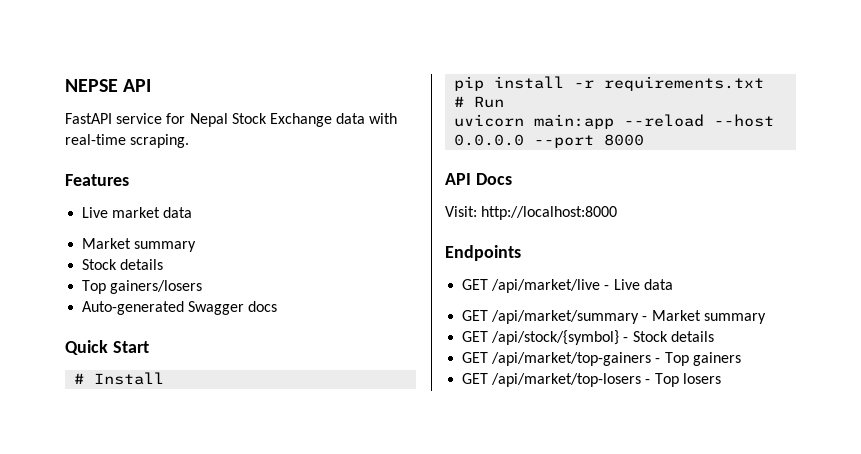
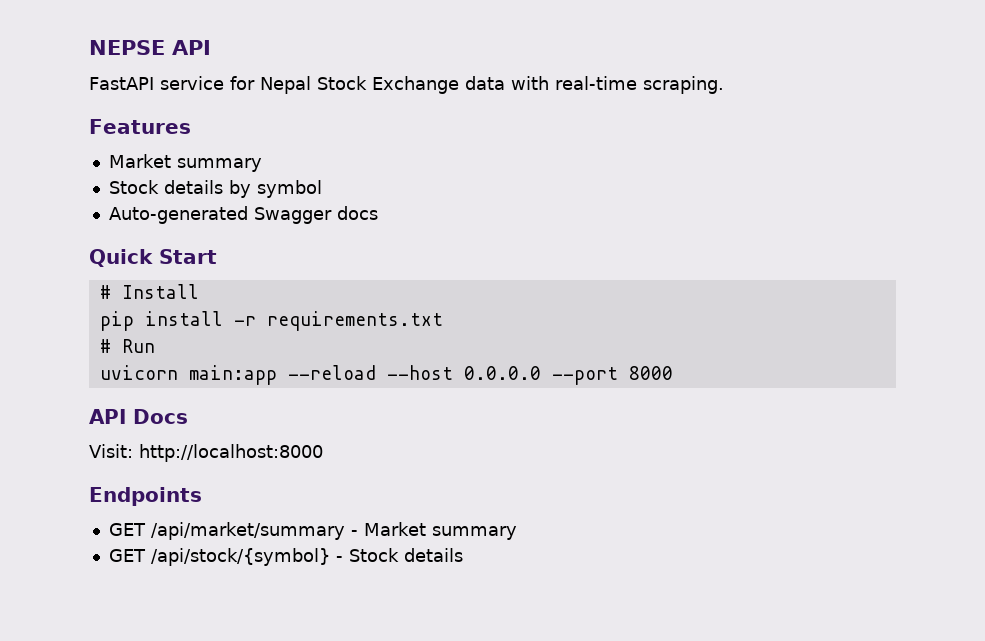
[82,207,193,218] // Live market data -> (191, 126) none
[82,280,203,294] // Top gainers/losers -> [228,180,322,198] by symbol
[462,279,673,293] // GET /api/market/live - Live data -> (202, 496) none
[462,352,741,366] [462,373,721,387] // GET /api/market/top-gainers - Top gainers // GET /api/market/top-losers - Top losers -> (463, 555) none

